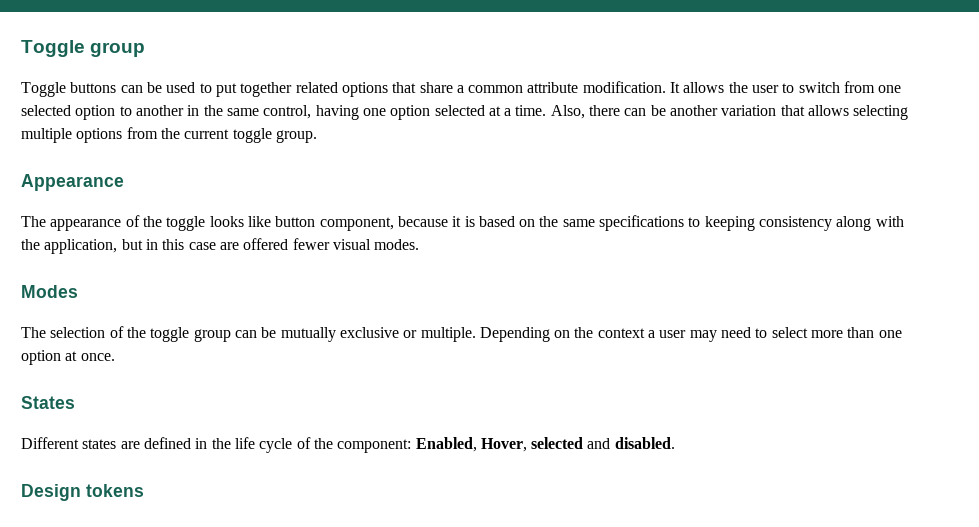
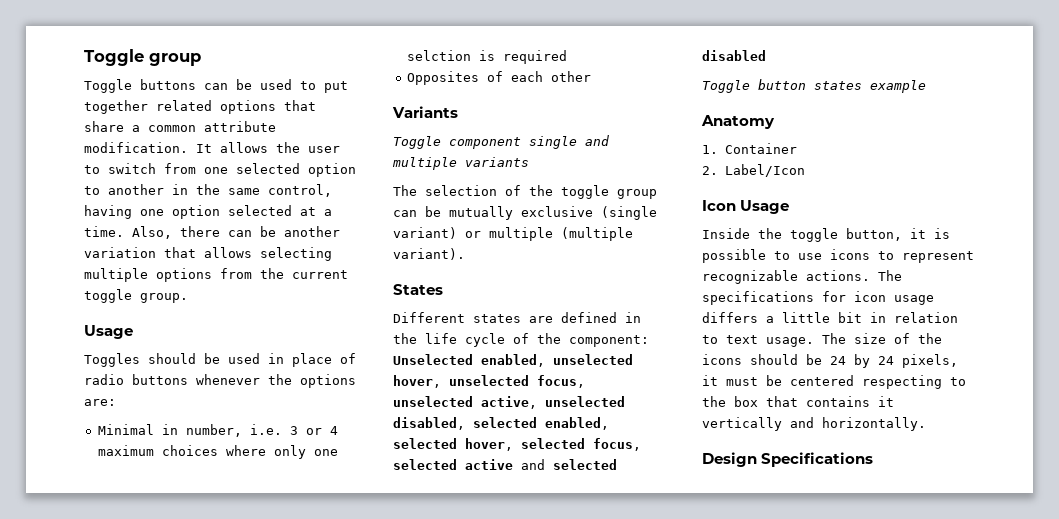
[21,174,124,191] [21,215,904,231] [21,238,420,254] [21,285,78,298] Appearance // The appearance of the toggle looks like button component, because it is based on the same specifications to keeping consistency along with the application, but in this case are offered fewer visual modes. // Modes -> [84,325,133,339] [84,353,356,367] [84,374,356,388] [84,399,116,406] [97,424,338,437] [97,445,338,459] [406,50,567,64] [406,71,591,85] [392,106,458,118] [393,135,609,149] [392,157,529,170] Usage // Toggles should be used in place of radio buttons whenever the options are: // Minimal in number, i.e. 3 or 4 maximum choices where only one selction is required // Opposites of each other // Variants // Toggle component single and multiple variants
[403,327,902,342] [21,350,115,365] or multiple. Depending on the context a user may need to select more than one option at once. -> [601,206,657,220] [393,227,633,241] [393,248,465,260] (single variant) or multiple (multiple variant).
[415,437,675,452] Enabled, Hover, selected and disabled. -> [393,354,633,367] [393,375,585,388] [393,396,625,409] [393,417,609,430] [393,438,641,451] [393,459,617,470] [702,50,766,61] [702,79,926,93] [701,115,775,129] [702,143,797,154] [702,164,805,177] [702,200,790,214] [702,228,950,242] [702,249,974,263] [702,270,902,284] [702,291,934,305] [702,312,958,323] [702,333,942,347] [702,354,958,368] [702,375,966,389] [702,396,894,407] [702,417,926,431] Unselected enabled, unselected hover, unselected focus, unselected active, unselected disabled, selected enabled, selected hover, selected focus, selected active and selected disabled // Toggle button states example // Anatomy // 1. Container // 2. Label/Icon // Icon Usage // Inside the toggle button, it is possible to use icons to represent recognizable actions. The specifications for icon usage differs a little bit in relation to text usage. The size of the icons should be 24 by 24 pixels, it must be centered respecting to the box that contains it vertically and horizontally.
[86,484,144,497] tokens -> [761,452,874,467] Specifications

